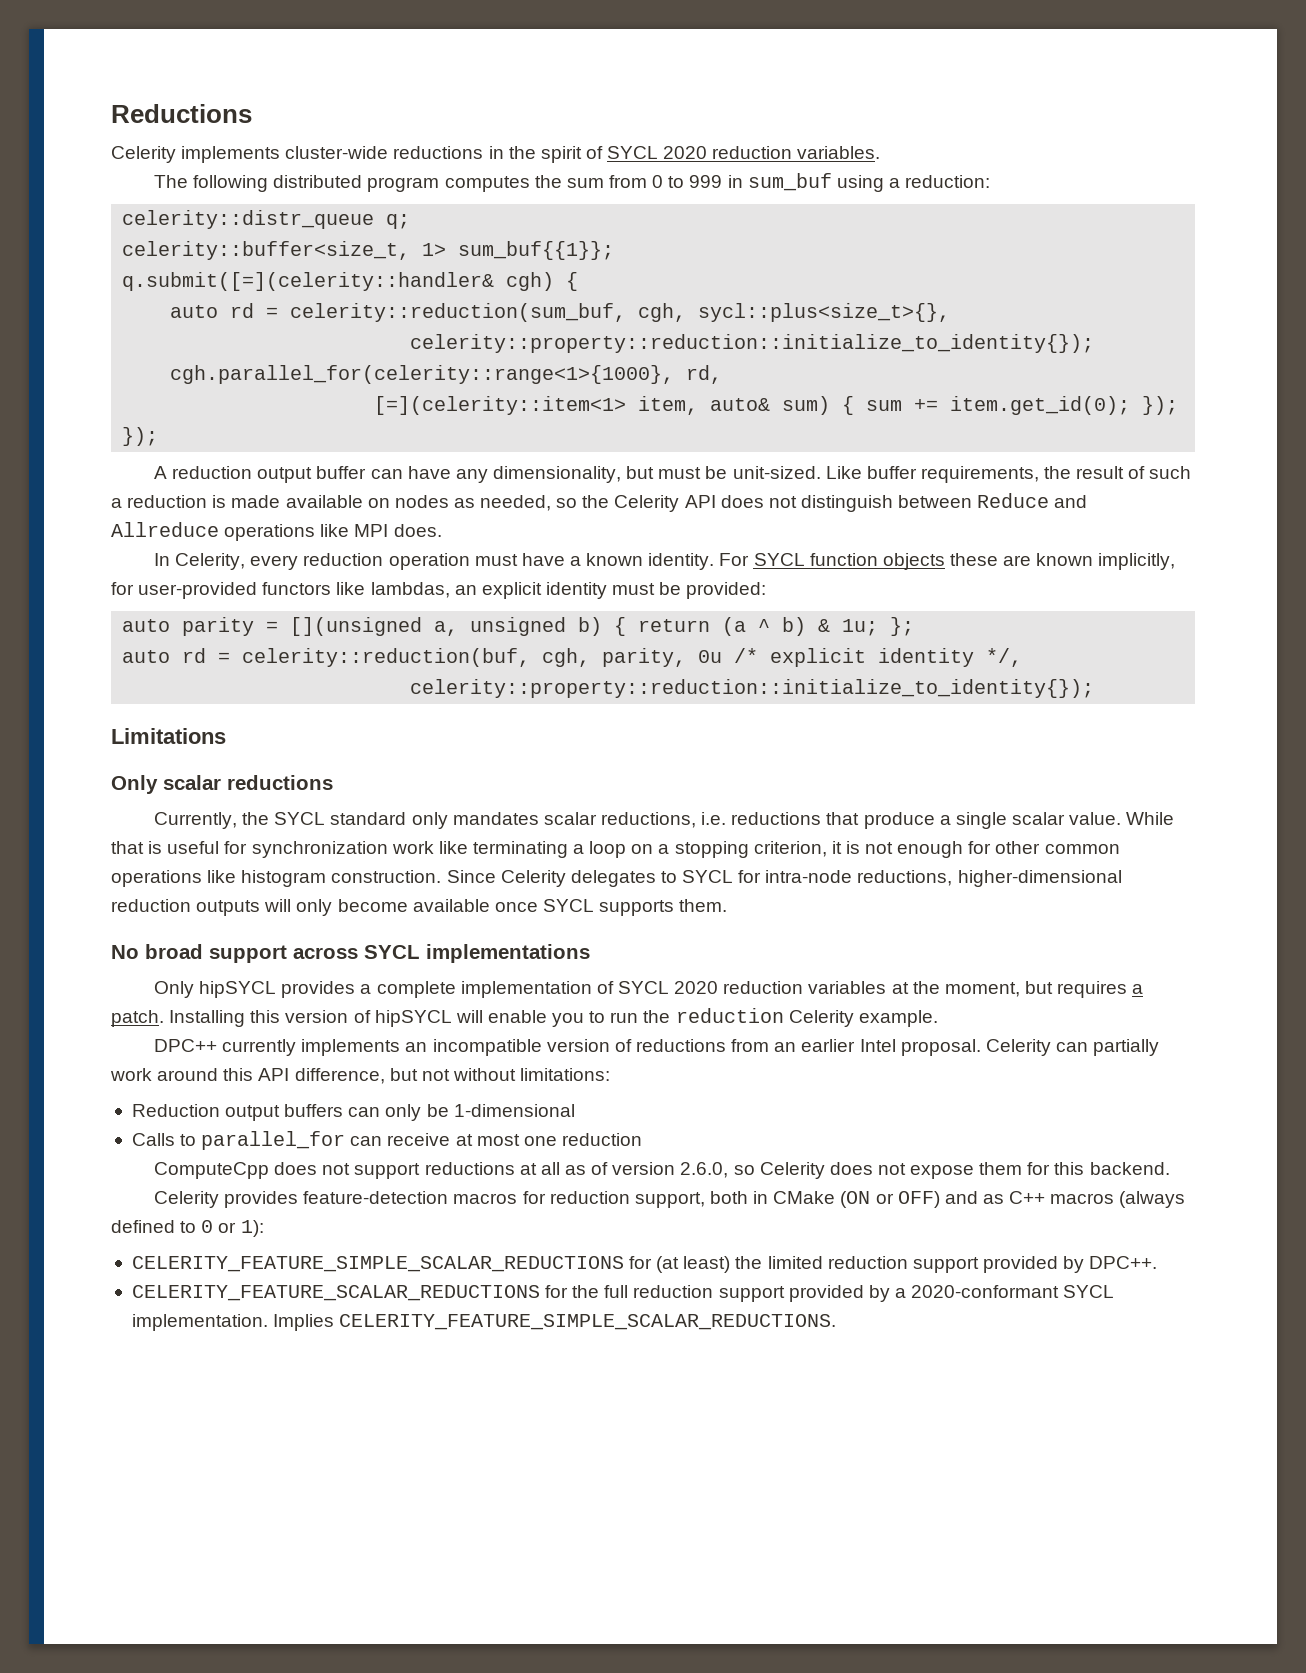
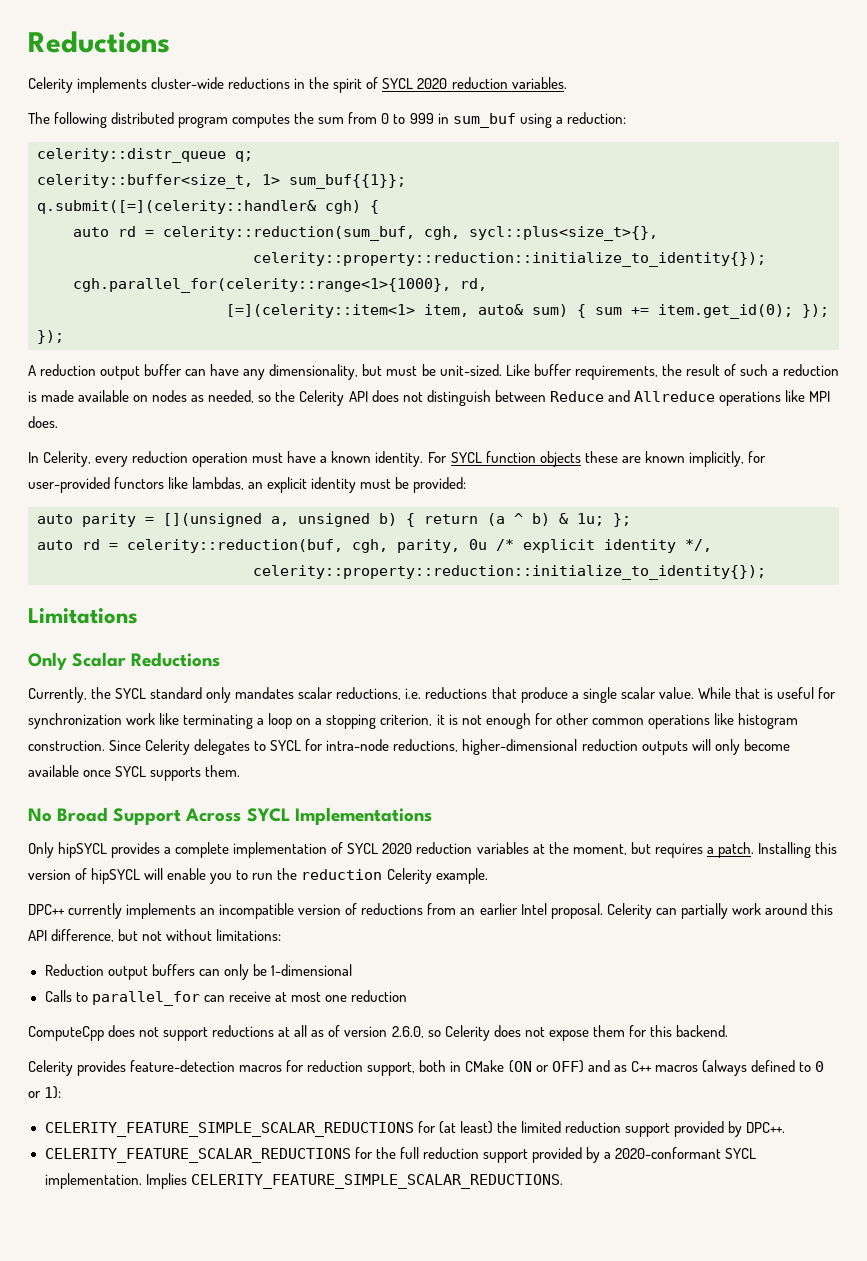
[163,775,333,790] scalar reductions -> [72,652,221,667] Scalar Reductions
[145,944,590,963] broad support across SYCL implementations -> [57,807,432,825] Broad Support Across SYCL Implementations

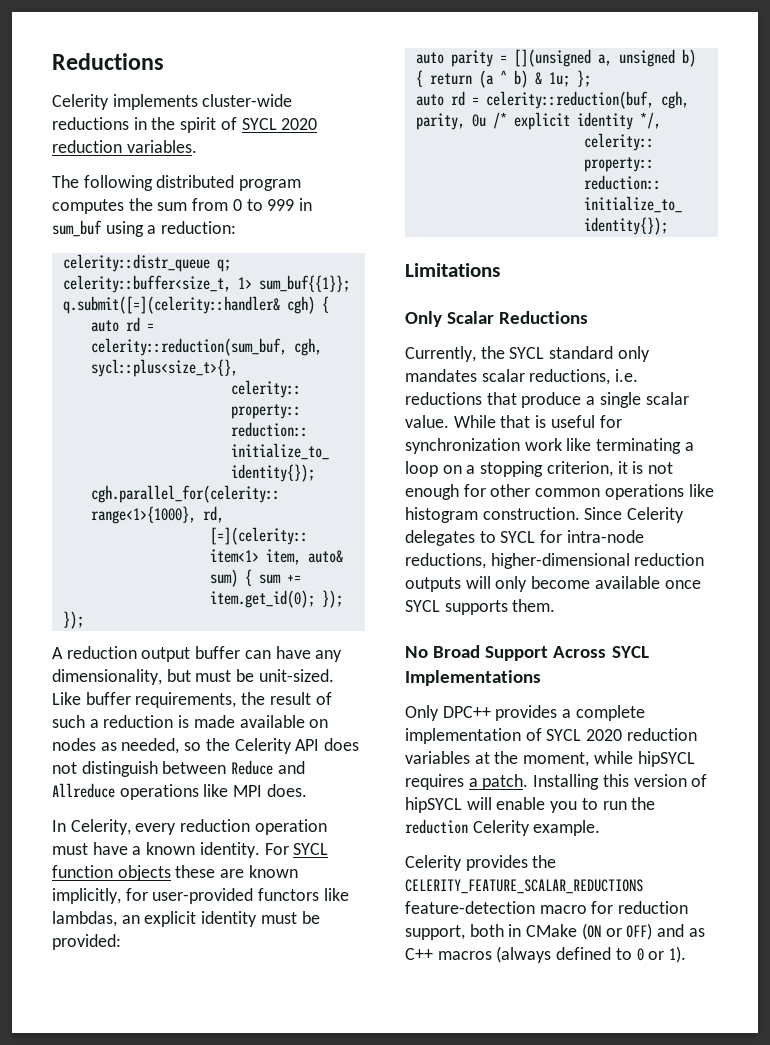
[58,842,108,858] hipSYCL -> [442,706,491,718] DPC++
[630,842,651,854] but -> [593,751,695,767] while hipSYCL
[28,903,833,919] [28,929,282,942] [44,964,352,980] [44,990,407,1006] [28,1025,728,1041] [28,1060,283,1076] DPC++ currently implements an incompatible version of reductions from an earlier Intel proposal. Celerity can partially work around this API difference, but not without limitations: // Reduction output buffers can only be 1-dimensional // Calls to parallel_for can receive at most one reduction // ComputeCpp does not support reductions at all as of version 2.6.0, so Celerity does not expose them for this backend. // Celerity provides feature-detection macros -> [405,855,557,871] [405,879,643,894] [405,901,587,914] Celerity provides the CELERITY_FEATURE_SCALAR_REDUCTIONS feature-detection macro
[44,1086,62,1099] [44,1121,785,1137] [44,1147,756,1163] [44,1173,563,1189] 1): // CELERITY_FEATURE_SIMPLE_SCALAR_REDUCTIONS for (at least) the limited reduction support provided by DPC++. // CELERITY_FEATURE_SCALAR_REDUCTIONS for the full reduction support provided by a 2020-conformant SYCL implementation. Implies CELERITY_FEATURE_SIMPLE_SCALAR_REDUCTIONS. -> [669,946,687,963] 1).

